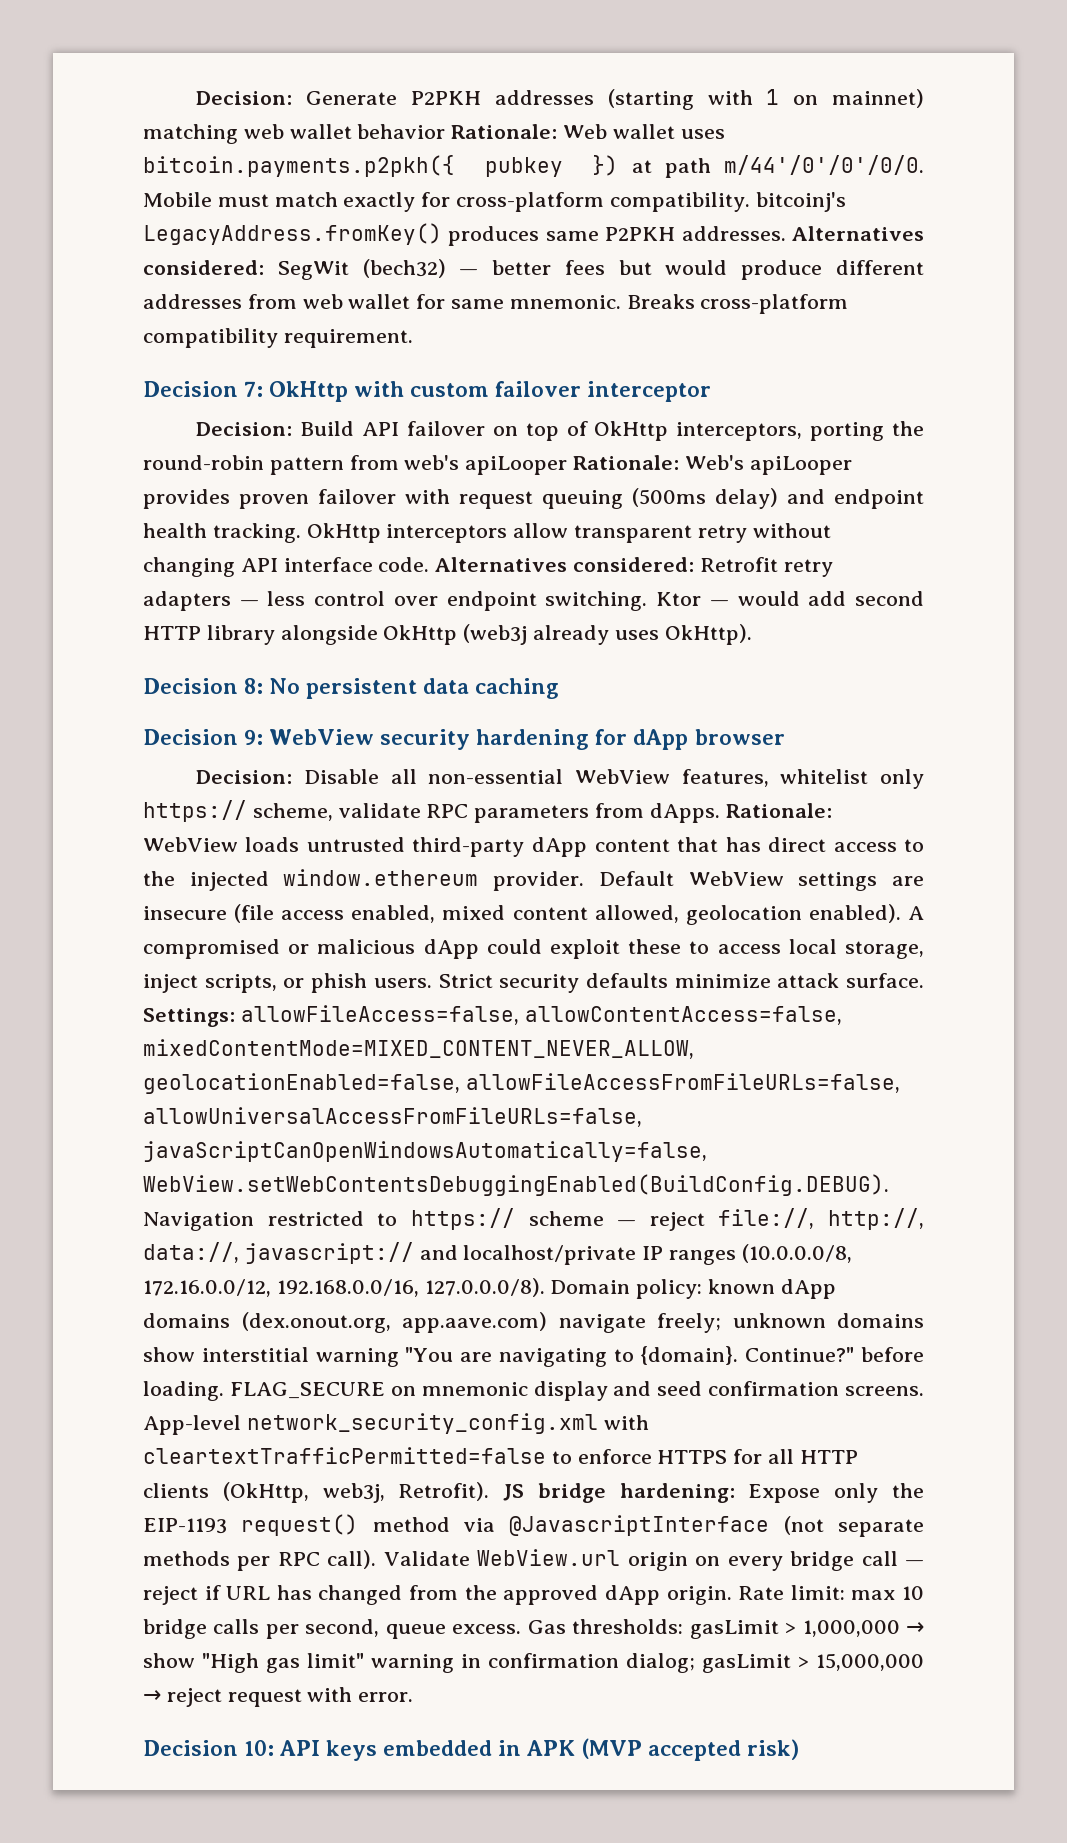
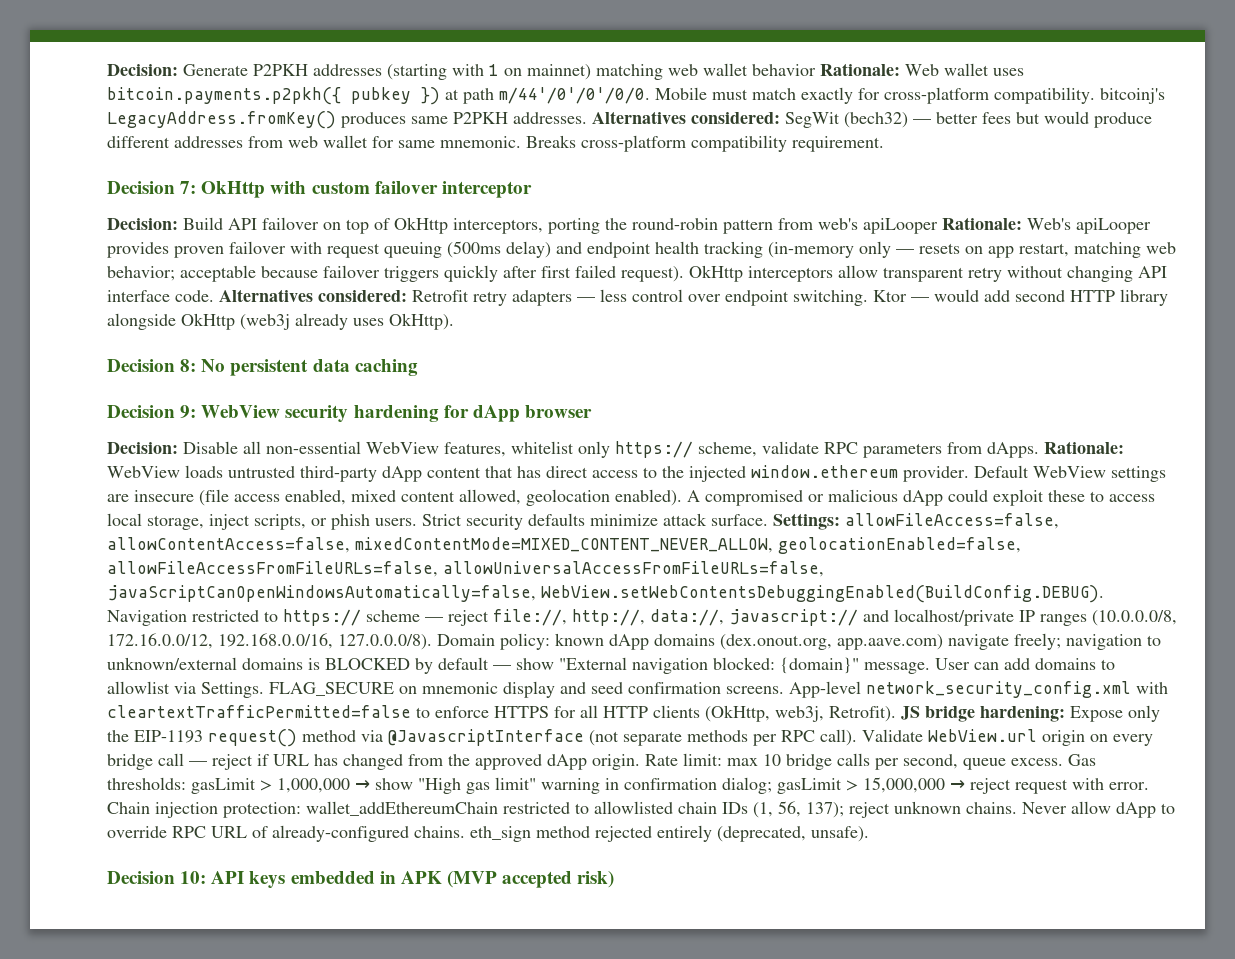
[212,523,301,543] tracking. -> [704,241,1176,258] [107,265,684,282] tracking (in-memory only — resets on app restart, matching web behavior; acceptable because failover triggers quickly after first failed request).
[732,1313,924,1328] [143,1346,925,1367] [143,1381,224,1401] unknown domains show interstitial warning "You are navigating to {domain}. Continue?" before loading. -> [1066,634,1161,650] [107,657,1115,674] [107,681,264,698] navigation to unknown/external domains is BLOCKED by default — show "External navigation blocked: {domain}" message. User can add domains to allowlist via Settings.
(414, 1697) none -> [107,801,1175,818] [107,825,869,842] Chain injection protection: wallet_addEthereumChain restricted to allowlisted chain IDs (1, 56, 137); reject unknown chains. Never allow dApp to override RPC URL of already-configured chains. eth_sign method rejected entirely (deprecated, unsafe).

